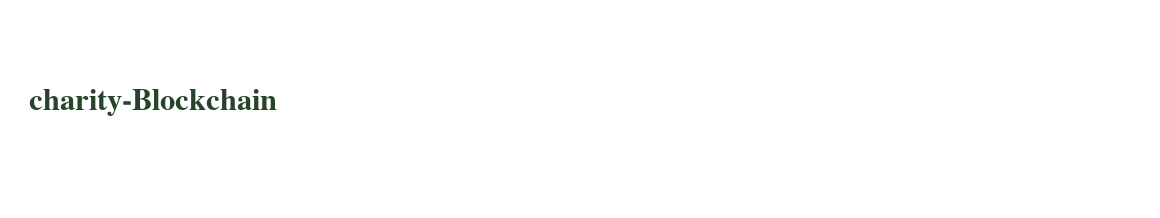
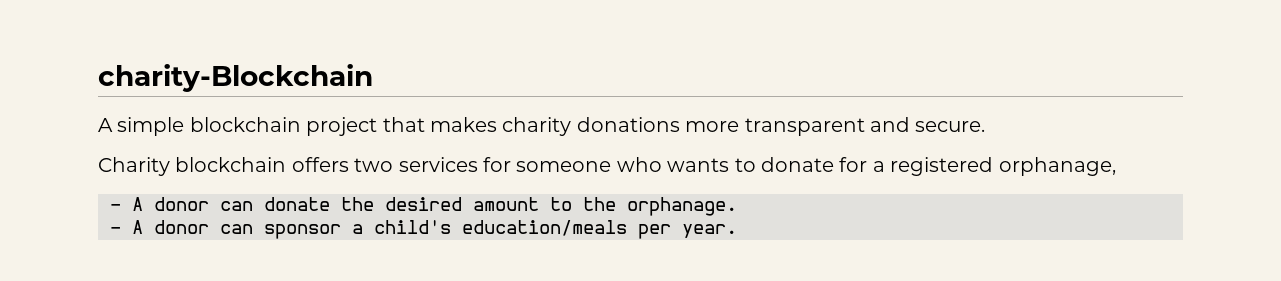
(277, 102) none -> [98,117,986,136] [98,157,1116,176] [110,197,737,216] [110,220,737,239] // A simple blockchain project that makes charity donations more transparent and secure. // Charity blockchain offers two services for someone who wants to donate for a registered orphanage, // - A donor can donate the desired amount to the orphanage. // - A donor can sponsor a child's education/meals per year.

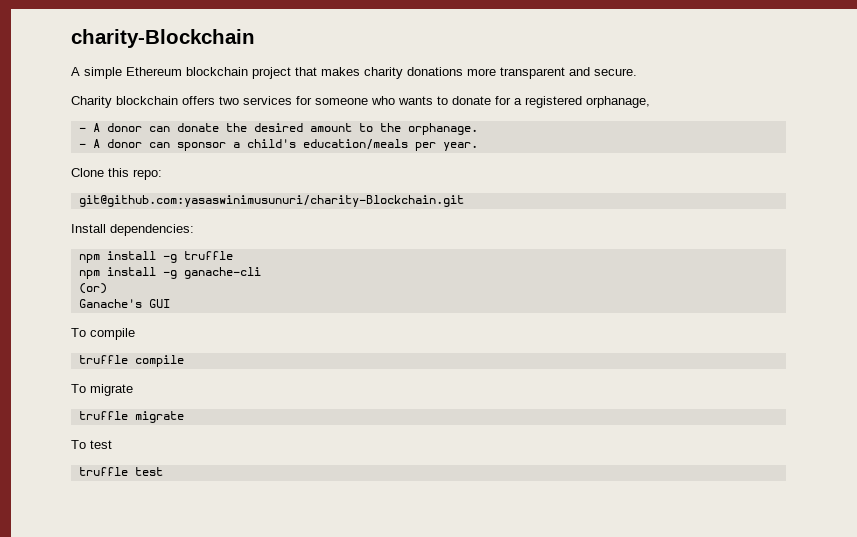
(185, 126) none -> [126,67,182,76] Ethereum
(737, 231) none -> [71,168,162,180] [78,195,464,207] [71,224,194,236] [78,251,233,263] [78,267,261,279] [78,283,107,294] [78,299,170,308] [71,328,135,340] [78,355,184,367] [71,384,133,396] [78,411,184,423] [71,440,112,449] [78,467,163,476] // Clone this repo: // git@github.com:yasaswinimusunuri/charity-Blockchain.git // Install dependencies: // npm install -g truffle // npm install -g ganache-cli // (or) // Ganache's GUI // To compile // truffle compile // To migrate // truffle migrate // To test // truffle test

